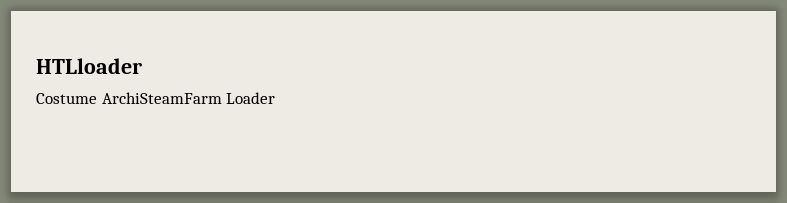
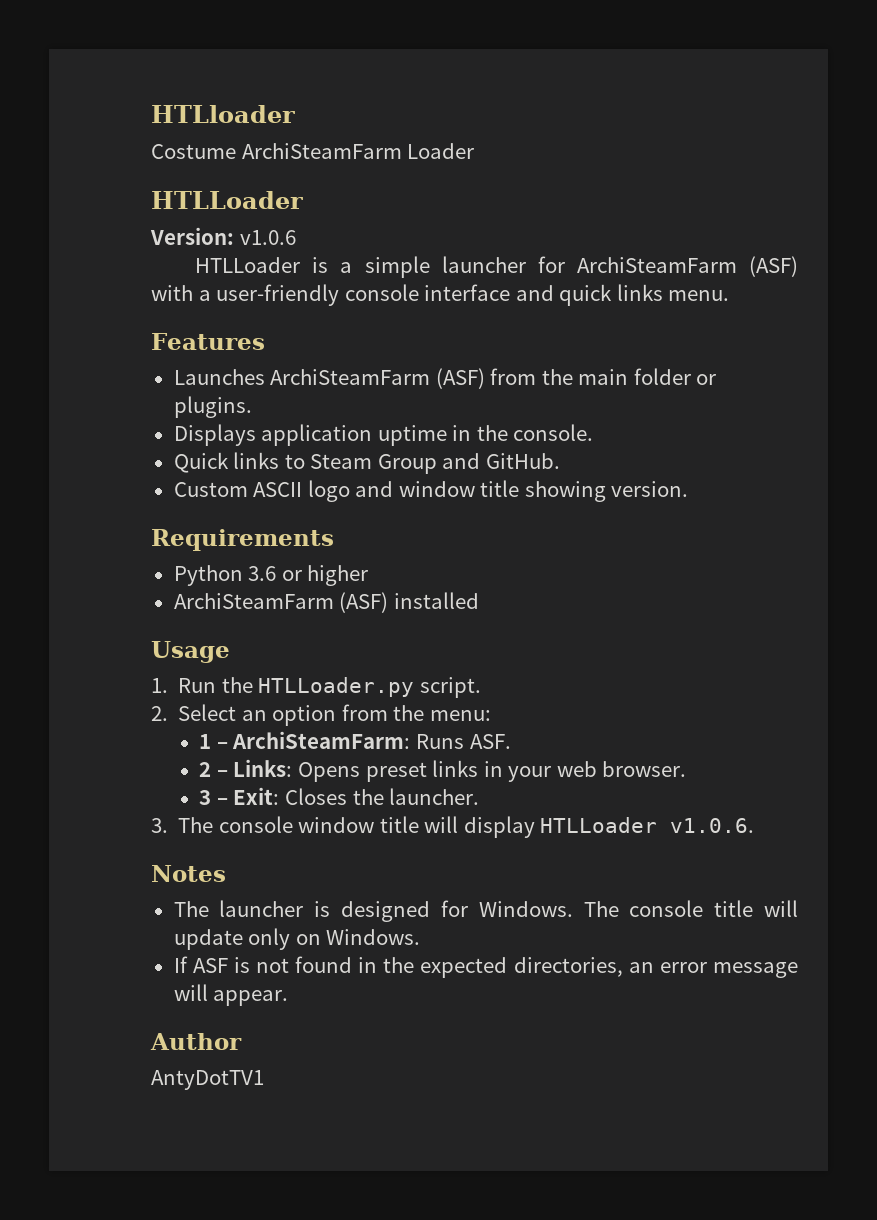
(276, 98) none -> [151,191,303,209] [150,227,296,245] [195,256,799,278] [151,284,730,306] [151,333,265,350] [173,368,717,389] [173,396,252,418] [173,424,594,446] [173,452,560,474] [173,480,689,502] [151,529,334,551] [173,565,369,586] [173,592,479,613] [151,641,230,663] [151,677,481,698] [151,704,491,726] [199,731,511,749] [199,759,687,782] [199,787,480,805] [151,816,755,838] [151,865,226,882] [173,900,798,922] [173,928,421,950] [173,956,798,978] [173,984,289,1006] [150,1033,242,1050] [151,1070,264,1090] // HTLLoader // Version: v1.0.6 // HTLLoader is a simple launcher for ArchiSteamFarm (ASF) with a user-friendly console interface and quick links menu. // Features // Launches ArchiSteamFarm (ASF) from the main folder or plugins. // Displays application uptime in the console. // Quick links to Steam Group and GitHub. // Custom ASCII logo and window title showing version. // Requirements // Python 3.6 or higher // ArchiSteamFarm (ASF) installed // Usage // 1. Run the HTLLoader.py script. // 2. Select an option from the menu: // 1 – ArchiSteamFarm: Runs ASF. // 2 – Links: Opens preset links in your web browser. // 3 – Exit: Closes the launcher. // 3. The console window title will display HTLLoader v1.0.6. // Notes // The launcher is designed for Windows. The console title will update only on Windows. // If ASF is not found in the expected directories, an error message will appear. // Author // AntyDotTV1

